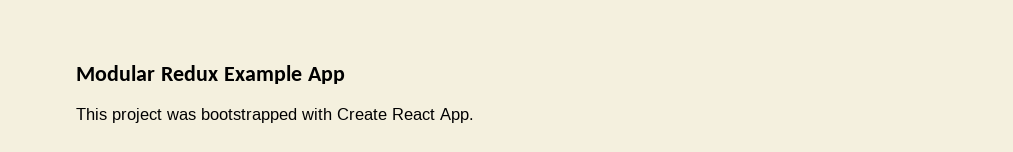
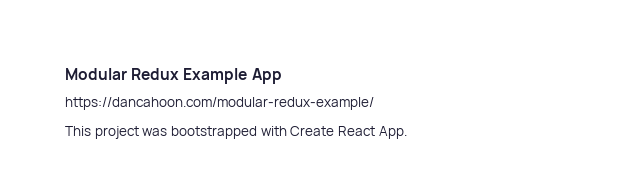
(345, 75) none -> [65,97,374,110] // https://dancahoon.com/modular-redux-example/

